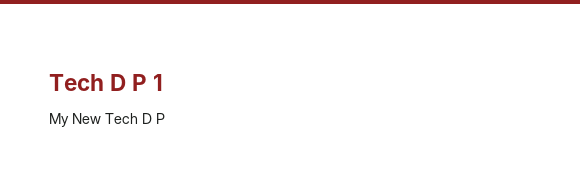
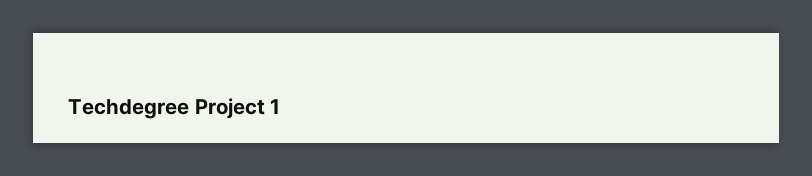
[49,74,164,91] [49,113,165,127] Tech D P 1 // My New Tech D P -> [68,98,281,119] Techdegree Project 1

